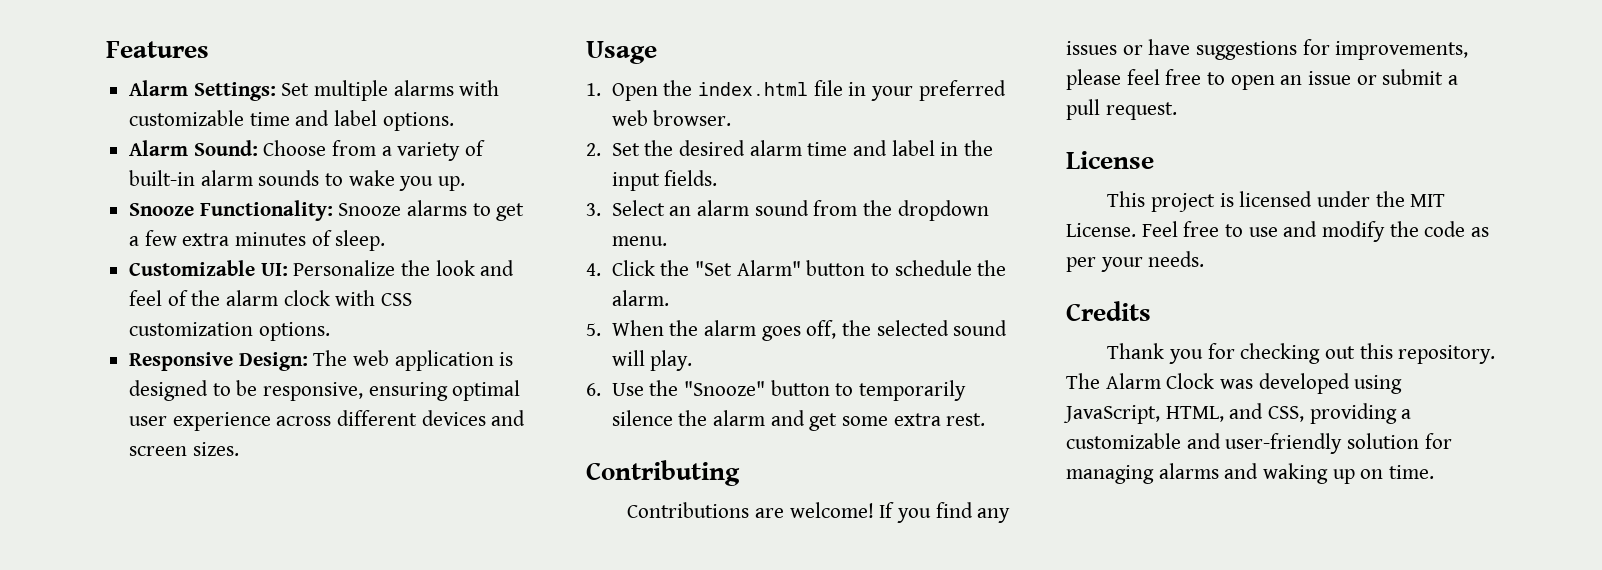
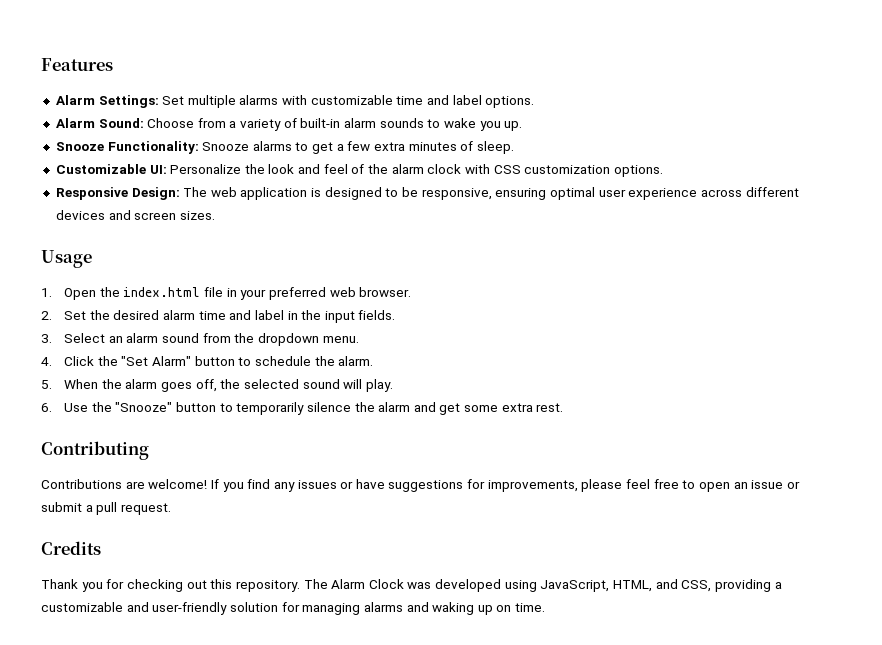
[1066,151,1154,169] [1107,191,1446,212] [1066,221,1490,242] [1066,251,1205,272] // License // This project is licensed under the MIT License. Feel free to use and modify the code as per your needs. -> (171, 509) none

